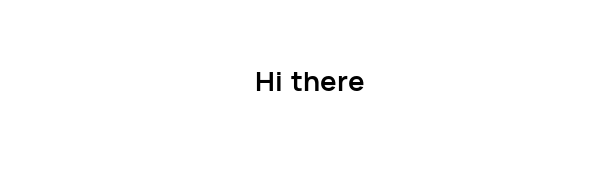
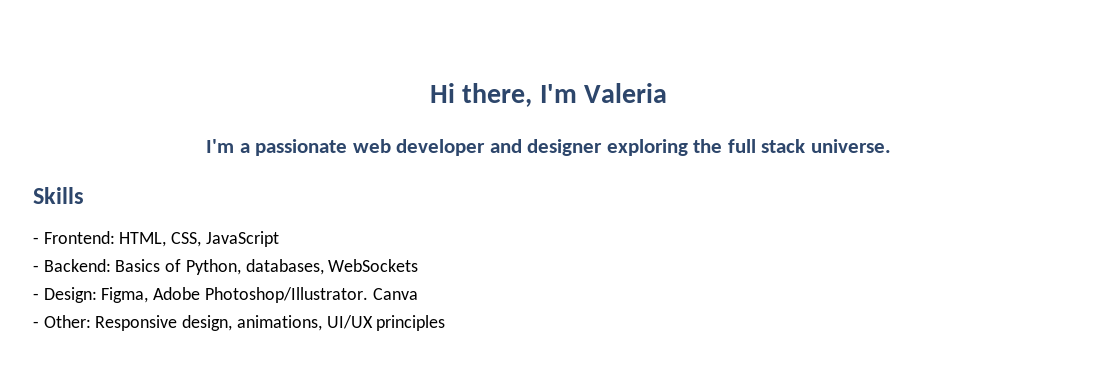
[290,72,365,91] there -> [462,83,668,107] [206,139,891,156] [33,187,84,204] [33,231,279,247] [33,259,419,275] [33,287,418,303] [33,315,446,331] there, I'm Valeria // I'm a passionate web developer and designer exploring the full stack universe. // Skills // - Frontend: HTML, CSS, JavaScript // - Backend: Basics of Python, databases, WebSockets // - Design: Figma, Adobe Photoshop/Illustrator. Canva // - Other: Responsive design, animations, UI/UX principles

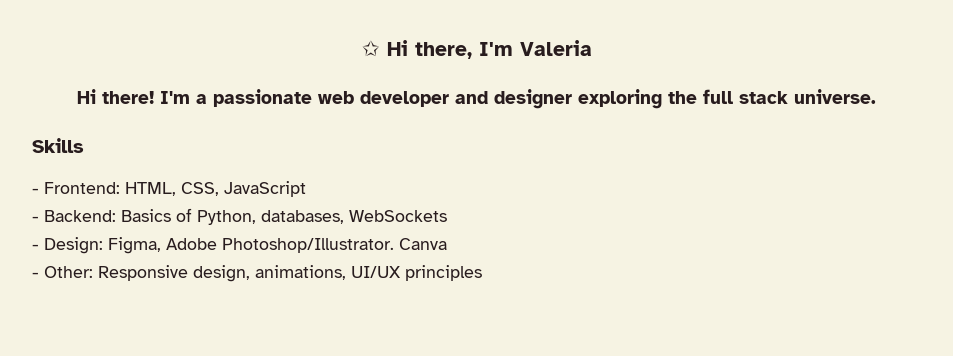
(429, 93) none -> [361,40,380,57] ✩
(668, 93) none -> [77,89,154,104] Hi there!

